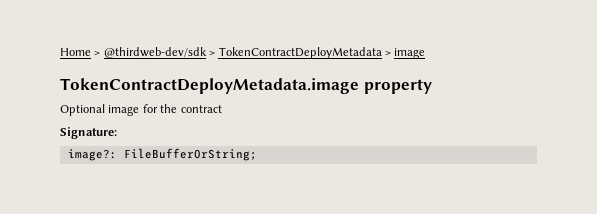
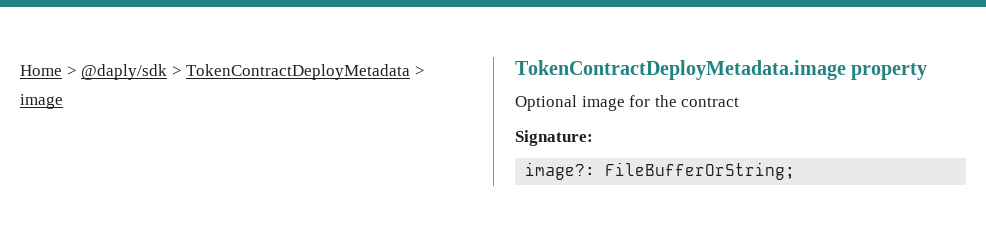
[103,47,207,58] @thirdweb-dev/sdk -> [81,64,168,80] @daply/sdk

